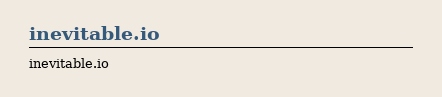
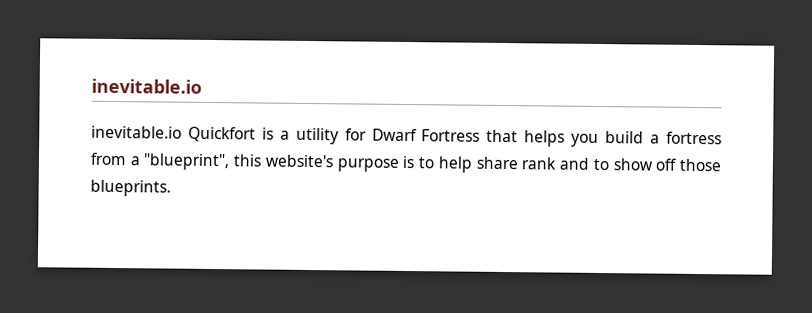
(109, 63) none -> [187,126,722,147] [90,152,722,173] [90,179,171,197] Quickfort is a utility for Dwarf Fortress that helps you build a fortress from a "blueprint", this website's purpose is to help share rank and to show off those blueprints.

